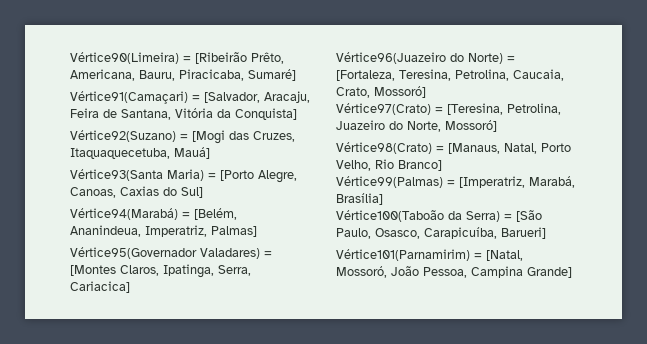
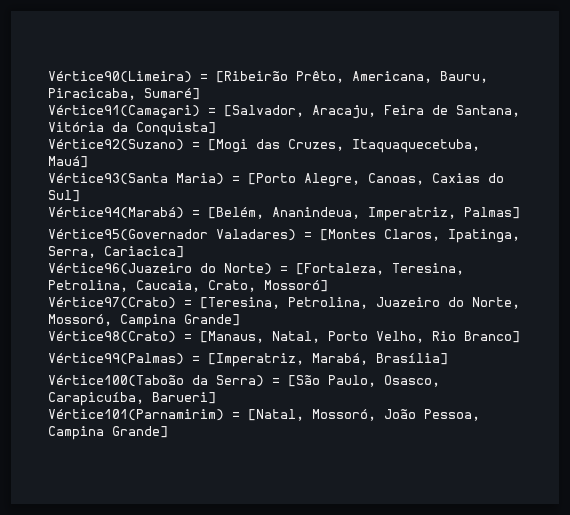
[445,120,497,132] Mossoró] -> [48,314,240,328] Mossoró, Campina Grande]

